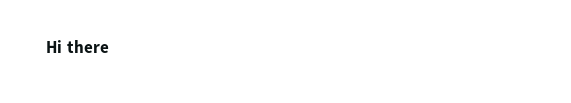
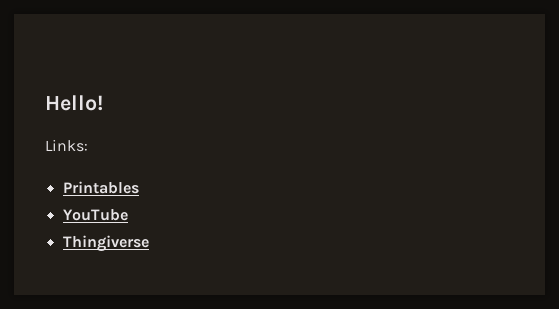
[46,40,109,53] Hi there -> [45,95,103,111] [45,139,88,152] [62,181,139,194] [62,209,128,221] [62,235,149,252] Hello! // Links: // Printables // YouTube // Thingiverse

